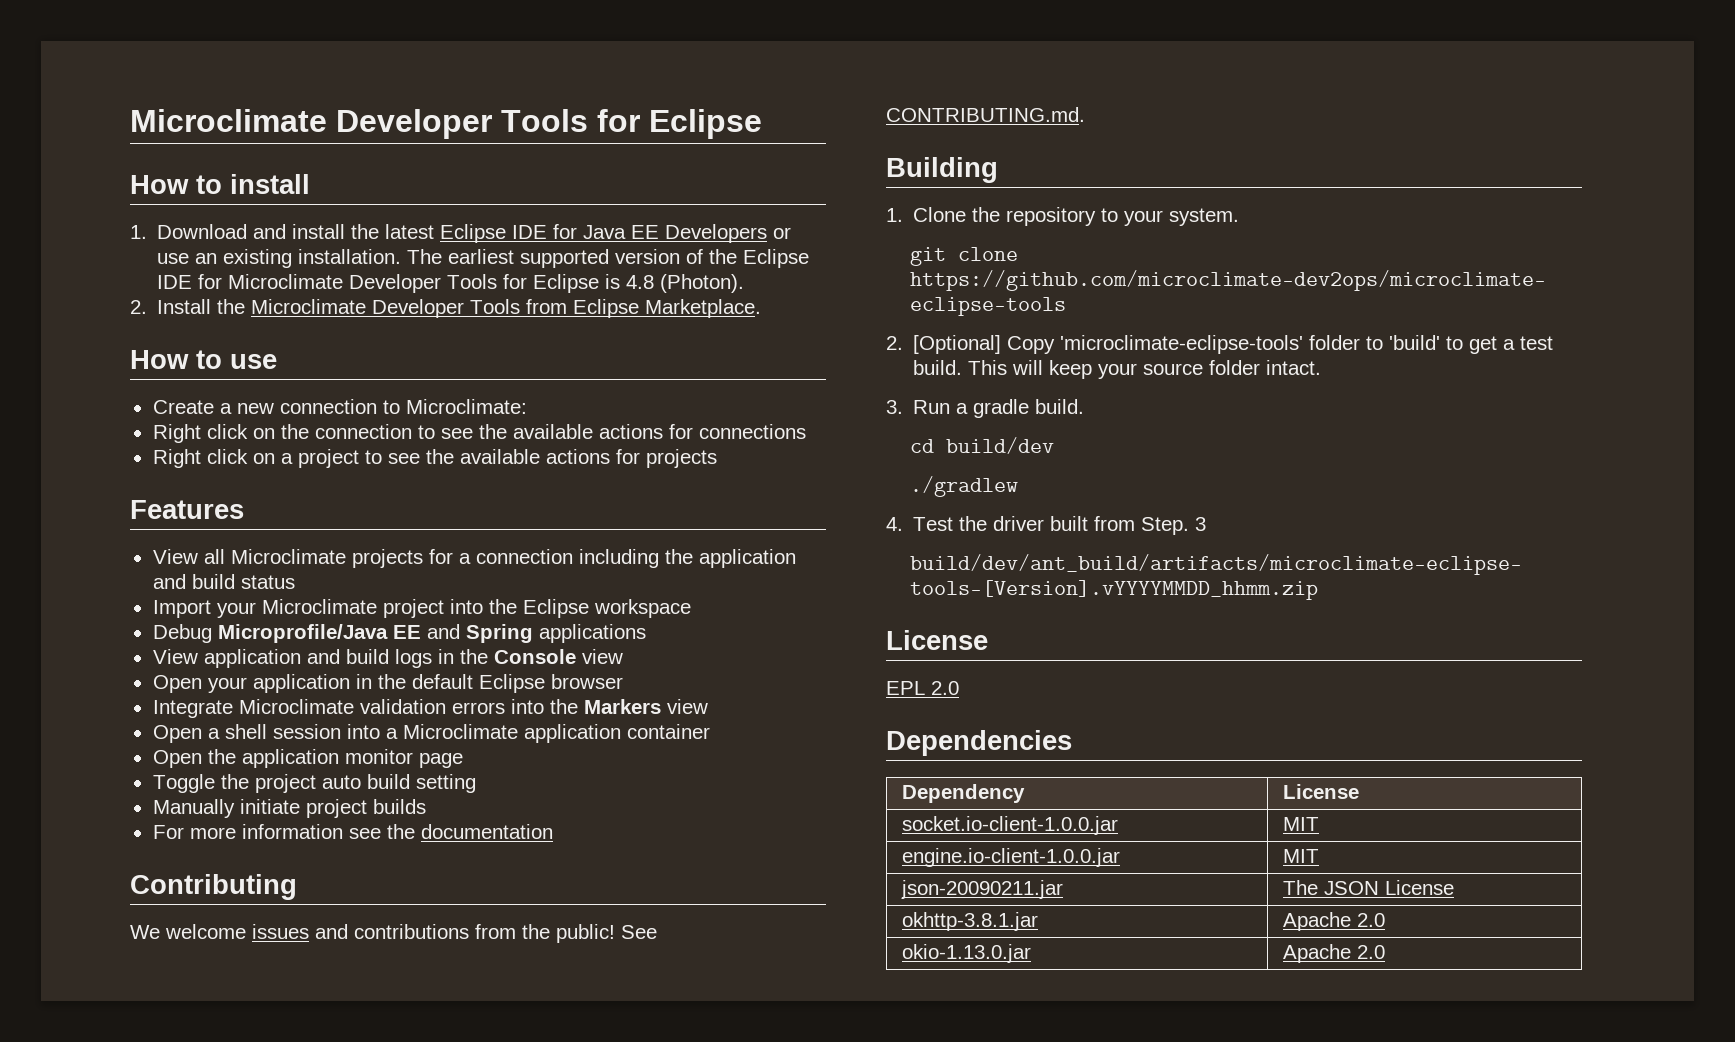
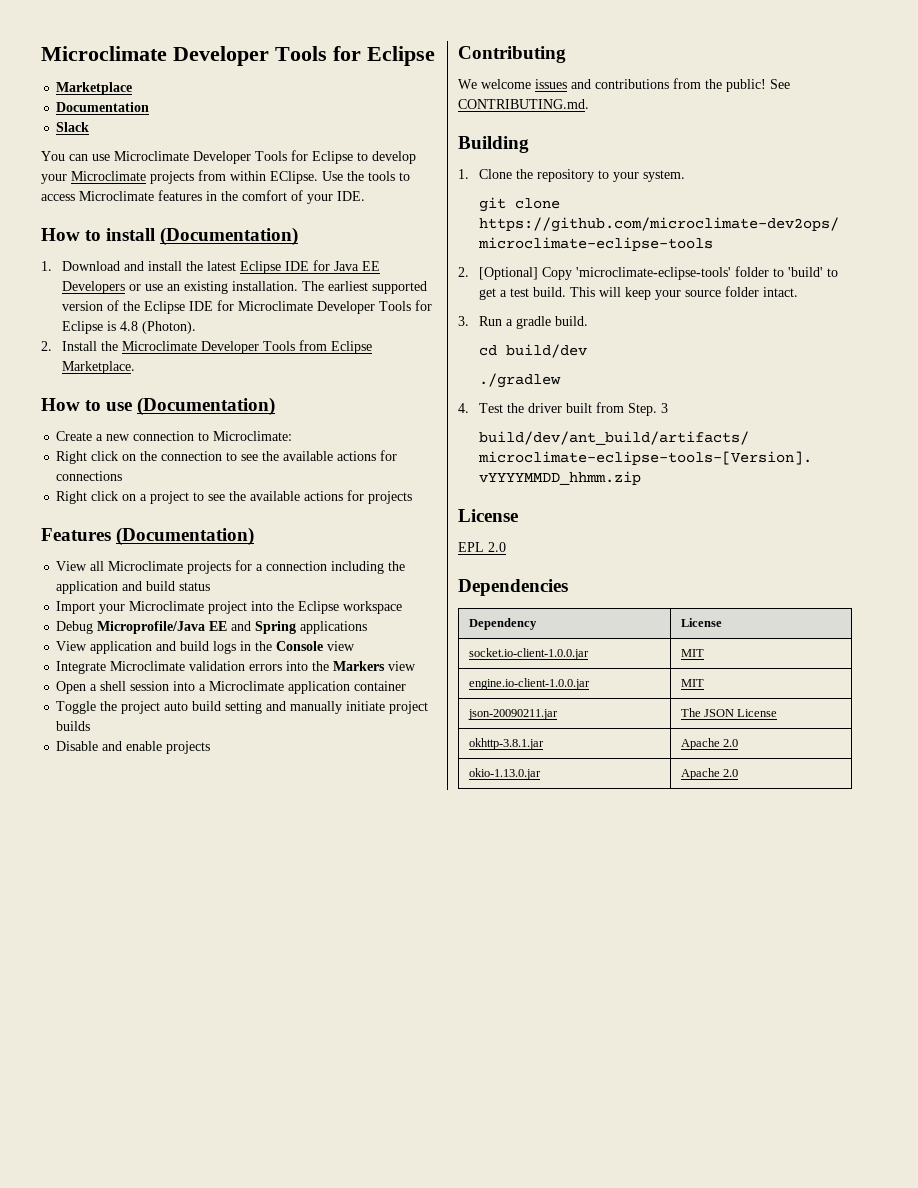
[130,109,762,139] Microclimate Developer Tools for Eclipse -> [41,46,435,66] [56,82,133,95] [56,102,150,112] [56,122,90,132] [41,150,416,164] [41,170,410,184] [41,190,365,204] Microclimate Developer Tools for Eclipse // Marketplace // Documentation // Slack // You can use Microclimate Developer Tools for Eclipse to develop your Microclimate projects from within EClipse. Use the tools to access Microclimate features in the comfort of your IDE.
(310, 184) none -> [160,227,299,246] (Documentation)
(277, 361) none -> [137,397,276,416] (Documentation)
(244, 509) none -> [116,527,255,546] (Documentation)
[152,674,623,693] // Open your application in the default Eclipse browser -> (356, 646) none
[152,749,463,768] // Open the application monitor page -> (407, 686) none
[152,799,235,818] // Manually -> [266,701,343,714] and manually
[152,824,553,839] For more information see the documentation -> [56,741,211,754] Disable and enable projects

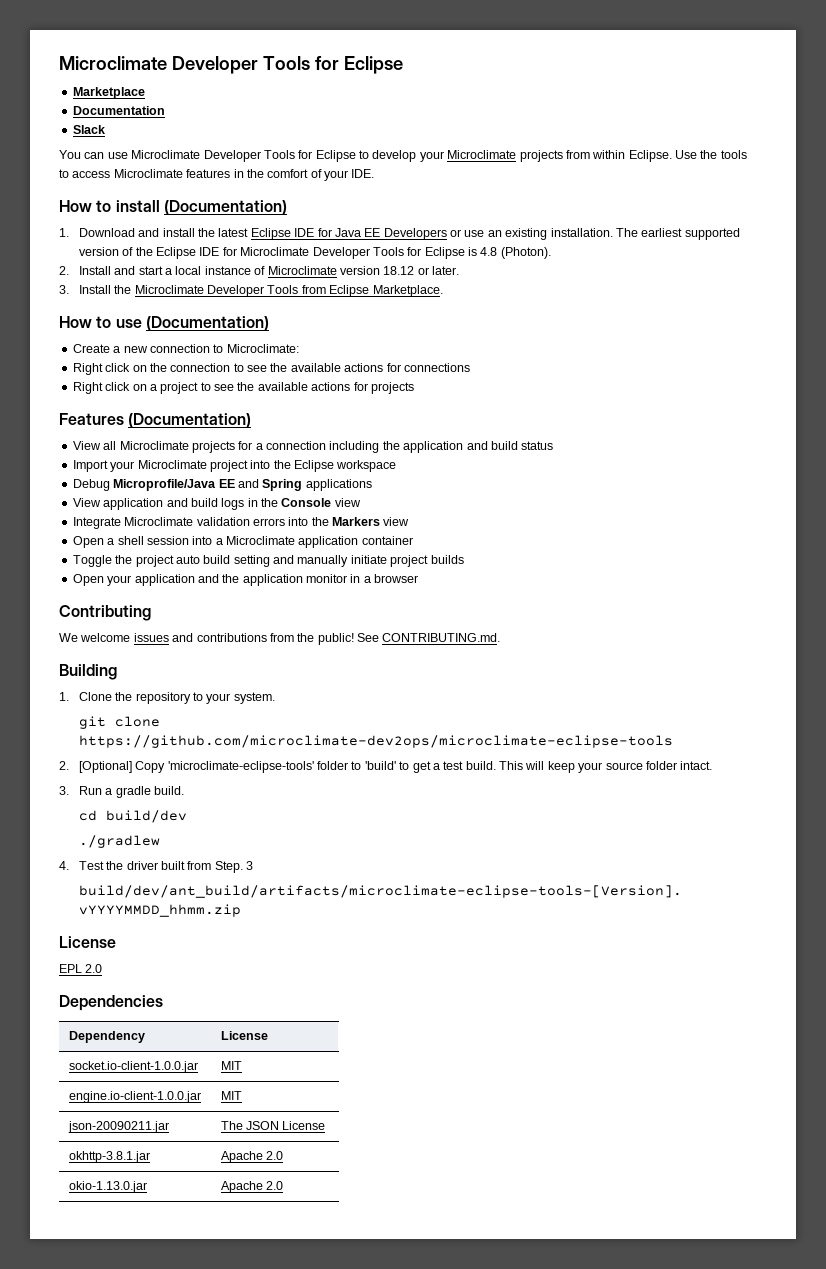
[270,171,318,184] EClipse. -> [628,150,672,162] Eclipse.
(97, 346) none -> [114,266,460,275] [59,285,111,294] and start a local instance of Microclimate version 18.12 or later. // 3. Install
[56,741,211,754] Disable and enable projects -> [72,574,419,586] Open your application and the application monitor in a browser

